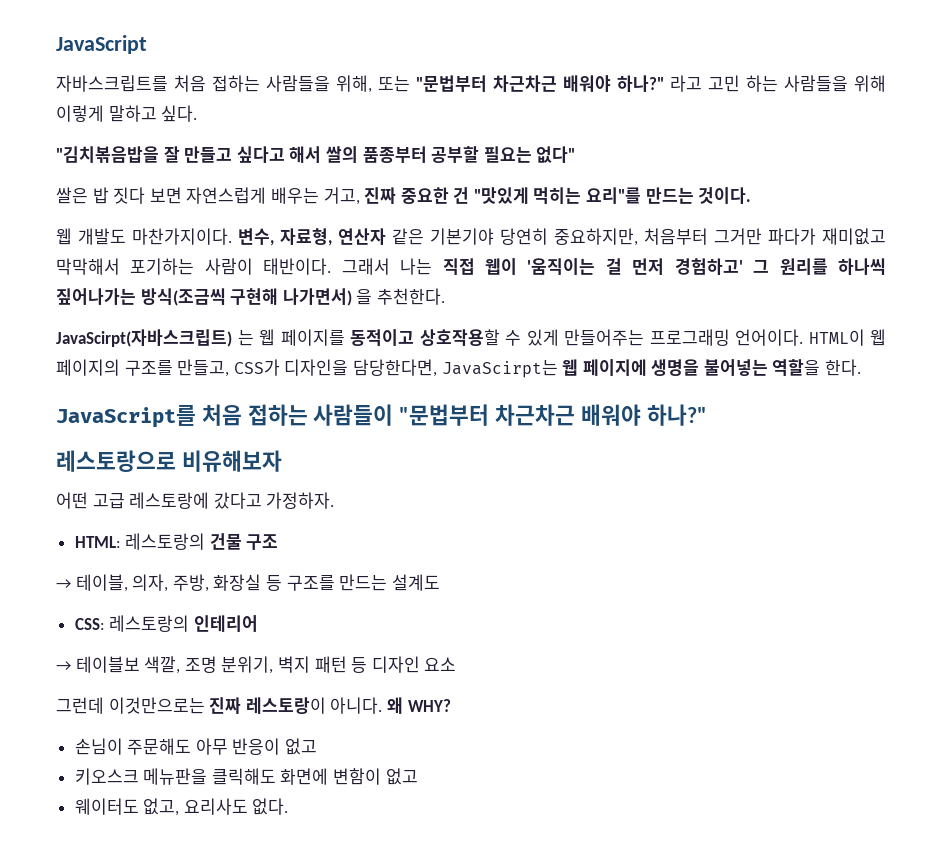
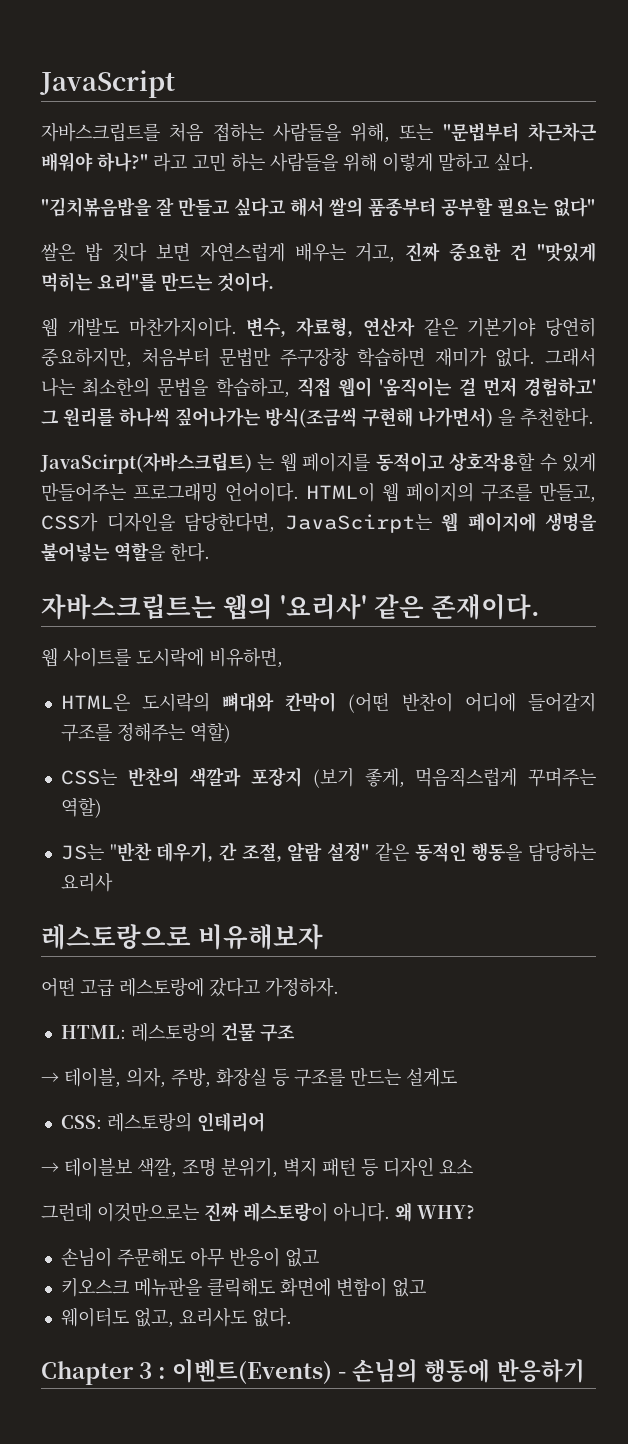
[714,228,886,245] [56,258,433,275] 그거만 파다가 재미없고 막막해서 포기하는 사람이 태반이다. 그래서 나는 -> [219,347,596,367] [41,377,290,398] 문법만 주구장창 학습하면 재미가 없다. 그래서 나는 최소한의 문법을 학습하고,
[56,404,707,428] JavaScript를 처음 접하는 사람들이 "문법부터 차근차근 배워야 하나?" -> [41,594,540,620] [41,648,283,668] [60,692,596,713] [60,723,231,743] [60,767,596,788] [60,798,102,818] [60,842,597,862] [60,873,113,892] 자바스크립트는 웹의 '요리사' 같은 존재이다. // 웹 사이트를 도시락에 비유하면, // HTML은 도시락의 뼈대와 칸막이 (어떤 반찬이 어디에 들어갈지 구조를 정해주는 역할) // CSS는 반찬의 색깔과 포장지 (보기 좋게, 먹음직스럽게 꾸며주는 역할) // JS는 "반찬 데우기, 간 조절, 알람 설정" 같은 동적인 행동을 담당하는 요리사
(289, 806) none -> [41,1359,585,1385] // Chapter 3 : 이벤트(Events) - 손님의 행동에 반응하기

